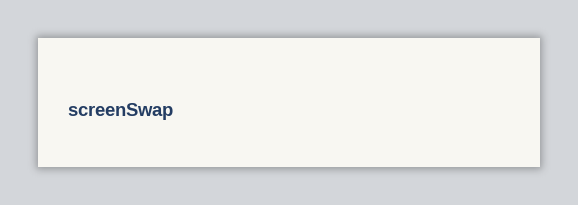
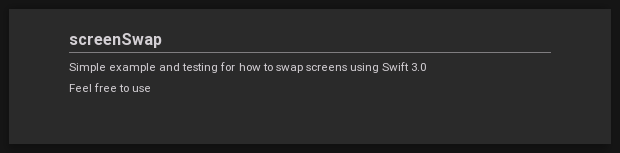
(173, 111) none -> [69,62,427,73] [69,83,152,92] // Simple example and testing for how to swap screens using Swift 3.0 // Feel free to use

